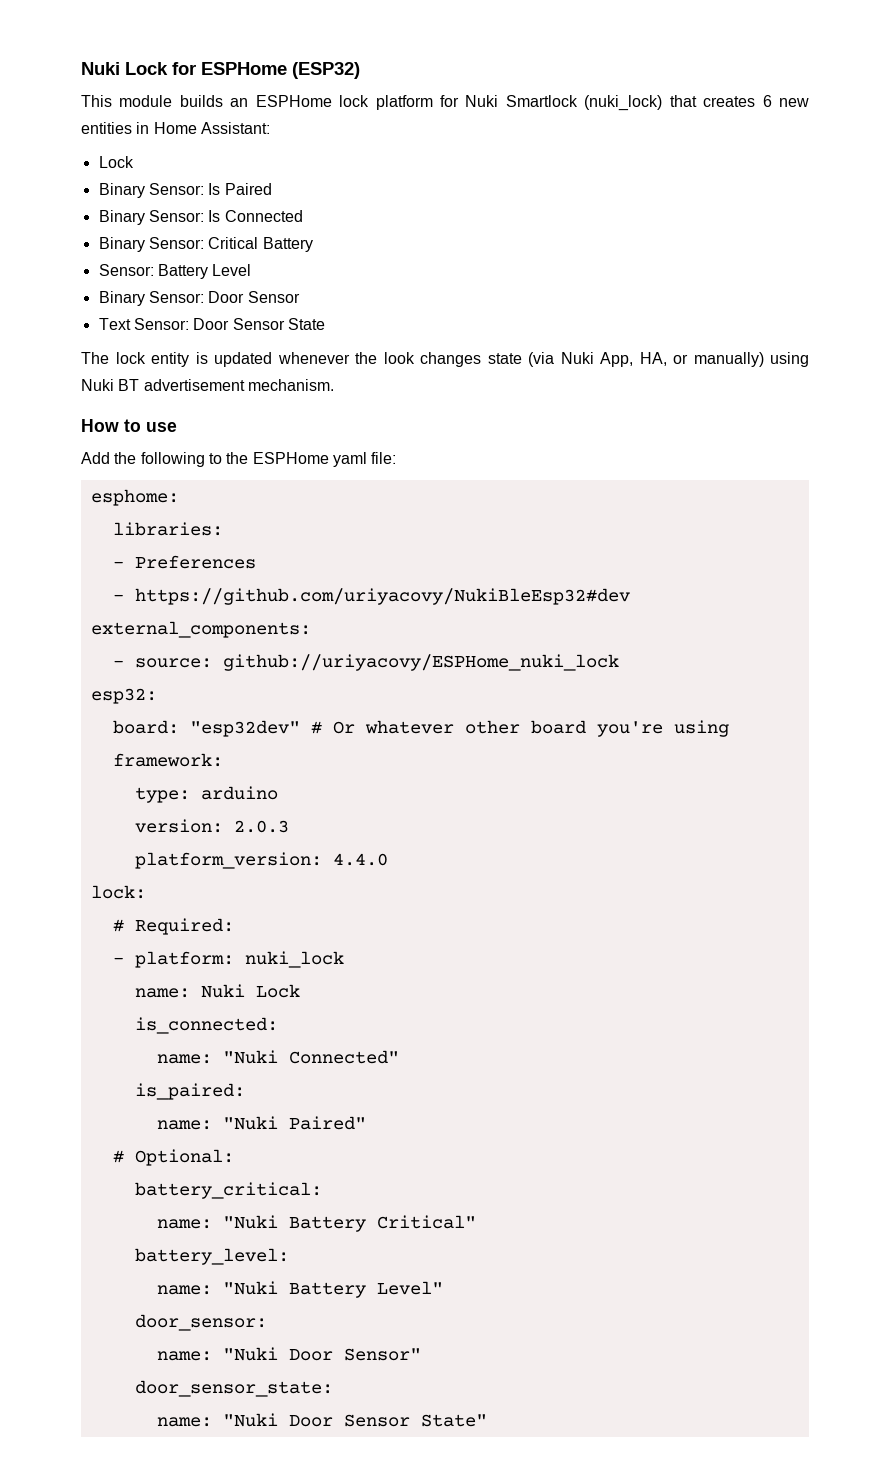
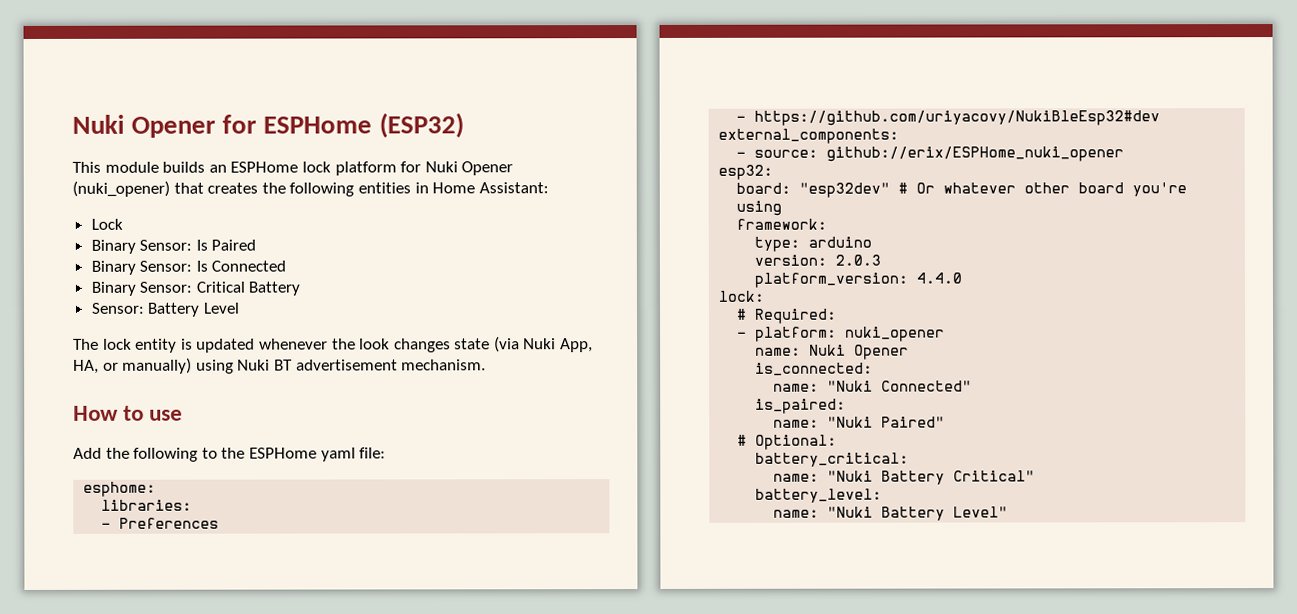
[81,62,168,75] Nuki Lock -> [72,114,217,138] Nuki Opener
[505,95,810,111] Smartlock (nuki_lock) that creates 6 new -> [461,161,514,176] [72,180,355,197] Opener (nuki_opener) that creates the following
[98,291,300,306] [98,318,325,330] // Binary Sensor: Door Sensor // Text Sensor: Door Sensor State -> (240, 308) none
[222,654,619,671] github://uriyacovy/ESPHome_nuki_lock -> [826,146,1125,162] github://erix/ESPHome_nuki_opener
[244,951,344,968] nuki_lock -> [845,326,946,342] nuki_opener
[255,984,300,998] Lock -> [854,344,910,360] Opener
[134,1314,267,1331] [156,1347,421,1361] [134,1380,333,1397] [156,1413,487,1427] // door_sensor: // name: "Nuki Door Sensor" // door_sensor_state: // name: "Nuki Door Sensor State" -> (1009, 512) none

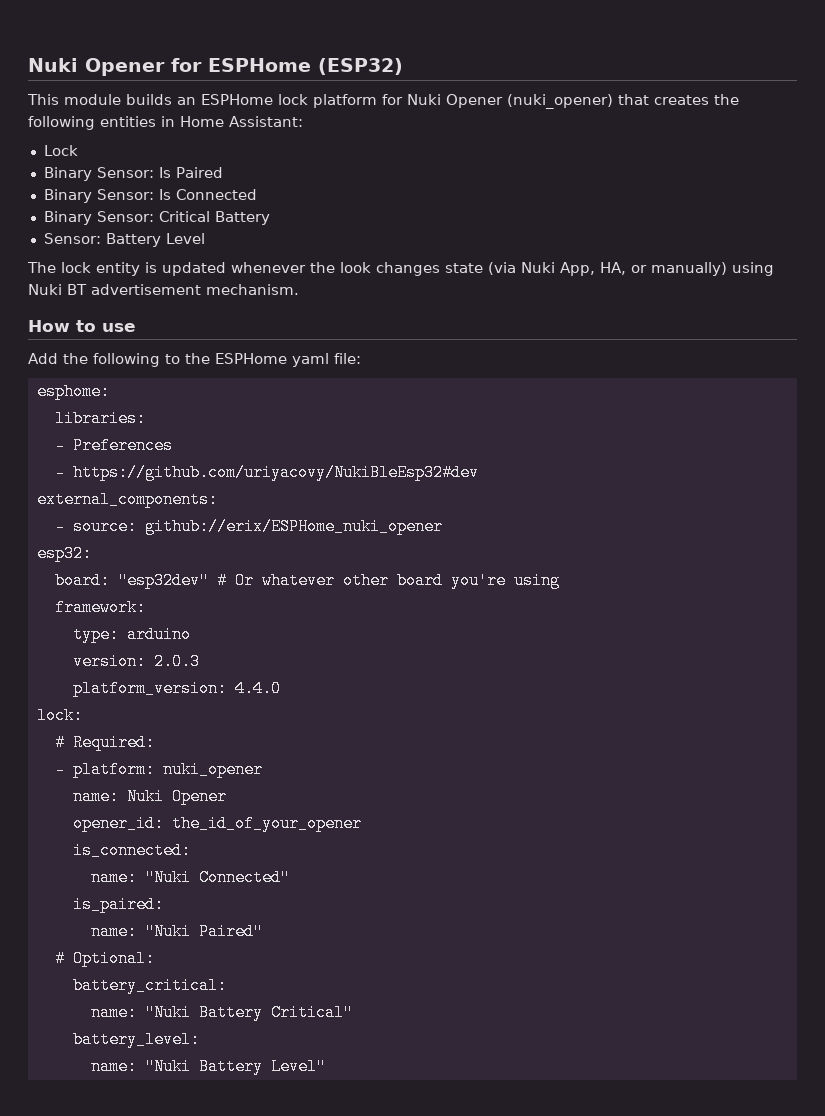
(910, 352) none -> [72,815,362,832] // opener_id: the_id_of_your_opener

